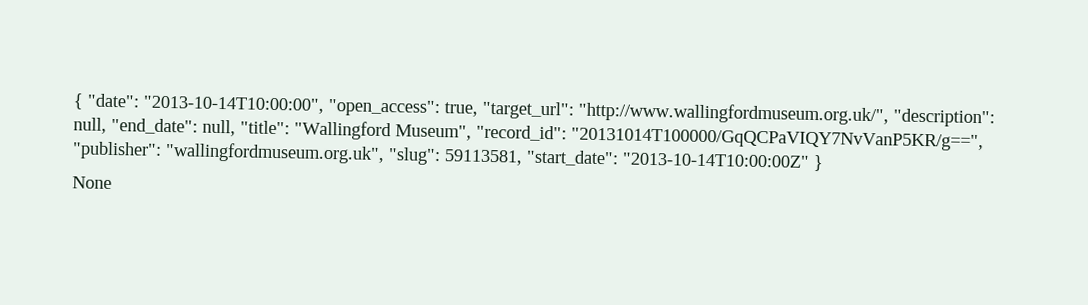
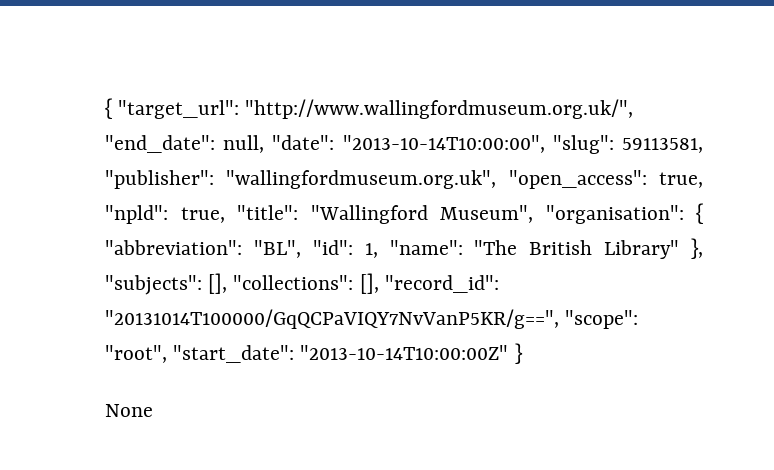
[73,93,995,128] [73,117,984,152] [72,141,523,166] { "date": "2013-10-14T10:00:00", "open_access": true, "target_url": "http://www.wallingfordmuseum.org.uk/", "description": null, "end_date": null, "title": "Wallingford Museum", "record_id": "20131014T100000/GqQCPaVIQY7NvVanP5KR/g==", "publisher": "wallingfordmuseum.org.uk", "slug": 59113581, -> [105,98,634,119] [105,135,703,154] [105,170,704,189] [105,203,704,224] [105,238,703,259] [105,273,499,295] [105,309,639,329] [105,345,167,363] { "target_url": "http://www.wallingfordmuseum.org.uk/", "end_date": null, "date": "2013-10-14T10:00:00", "slug": 59113581, "publisher": "wallingfordmuseum.org.uk", "open_access": true, "npld": true, "title": "Wallingford Museum", "organisation": { "abbreviation": "BL", "id": 1, "name": "The British Library" }, "subjects": [], "collections": [], "record_id": "20131014T100000/GqQCPaVIQY7NvVanP5KR/g==", "scope": "root",

